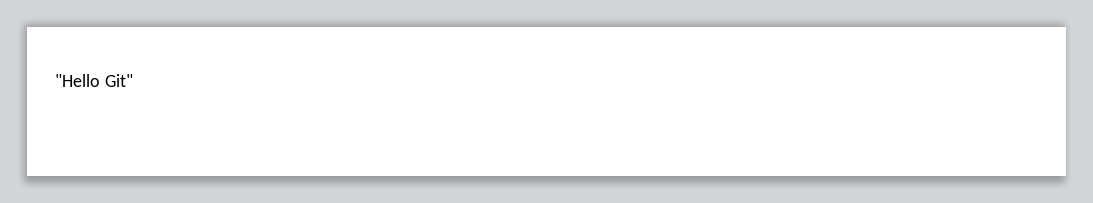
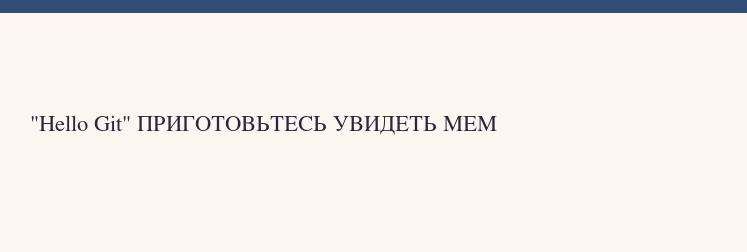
(133, 80) none -> [137,116,498,135] ПРИГОТОВЬТЕСЬ УВИДЕТЬ МЕМ

